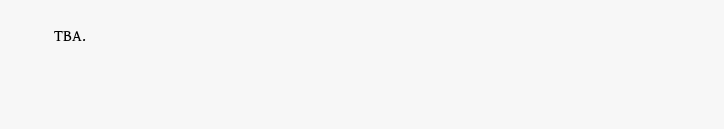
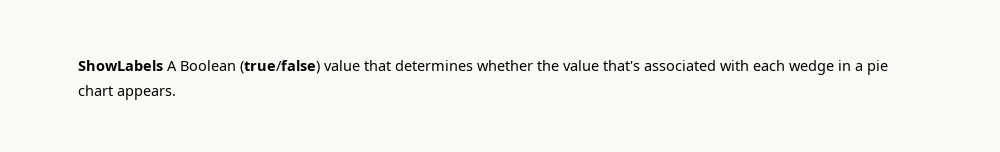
[54,31,86,41] TBA. -> [78,60,888,75] [78,85,176,100] ShowLabels A Boolean (true/false) value that determines whether the value that's associated with each wedge in a pie chart appears.

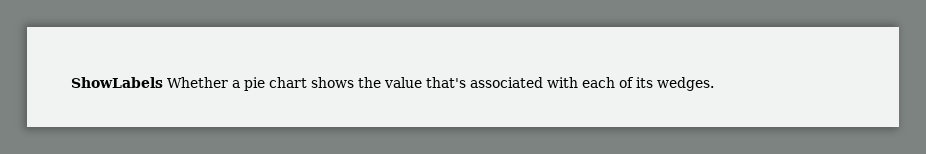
[167,60,533,74] A Boolean (true/false) value that determines whether -> [167,77,354,91] Whether a pie chart shows
[789,60,888,75] [78,85,176,100] wedge in a pie chart appears. -> [619,77,714,91] of its wedges.

